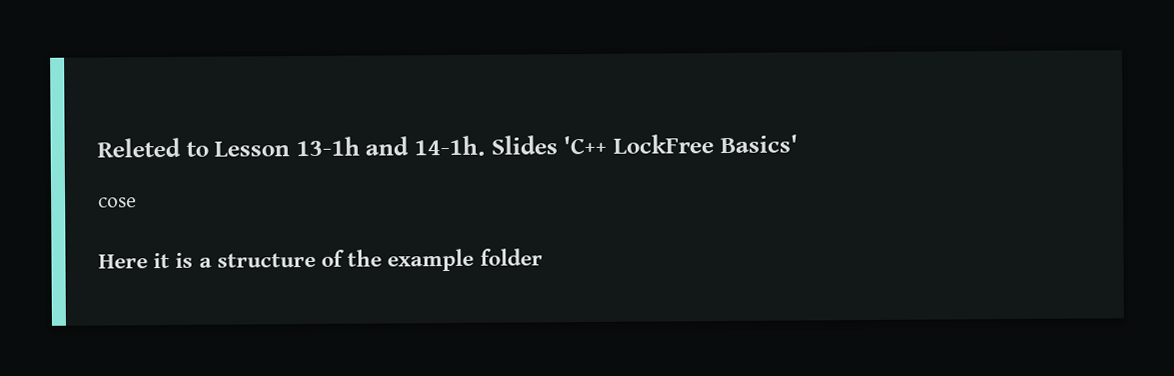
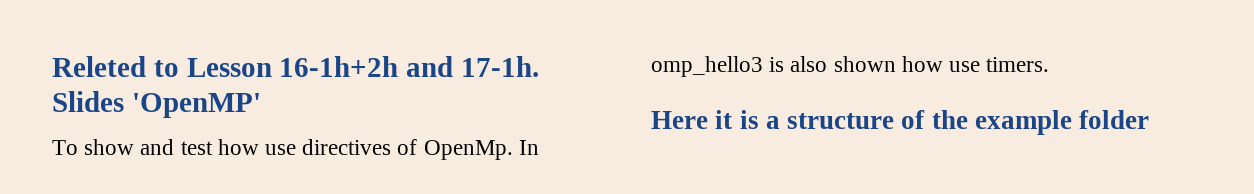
[295,134,798,157] [98,197,137,208] 13-1h and 14-1h. Slides 'C++ LockFree Basics' // cose -> [279,56,540,77] [52,91,261,118] [52,139,539,160] [651,56,1050,77] 16-1h+2h and 17-1h. Slides 'OpenMP' // To show and test how use directives of OpenMp. In omp_hello3 is also shown how use timers.

